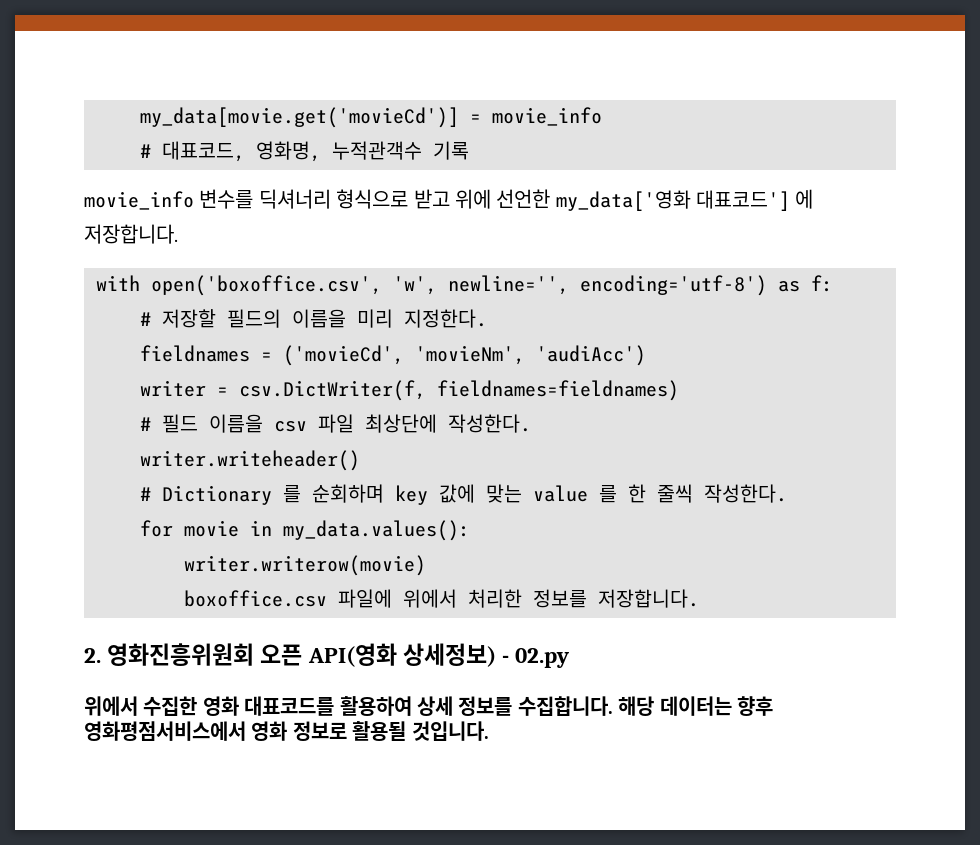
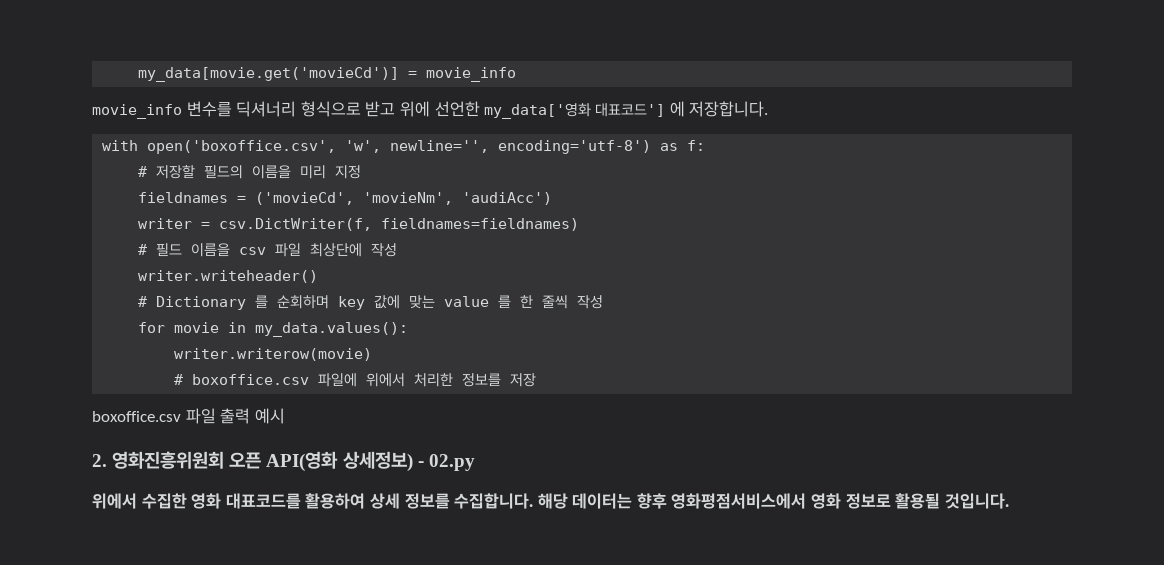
[140,141,469,162] // # 대표코드, 영화명, 누적관객수 기록 -> (517, 74) none
[404,309,487,328] 지정한다. -> [335,165,362,179] 지정
[448,414,531,433] 작성한다. -> [371,243,398,257] 작성
[704,484,787,503] 작성한다. -> [577,295,604,309] 작성
(426, 565) none -> [174,374,184,385] #
[598,589,699,608] 저장합니다. -> [510,373,537,387] [92,408,285,424] 저장 // boxoffice.csv 파일 출력 예시

